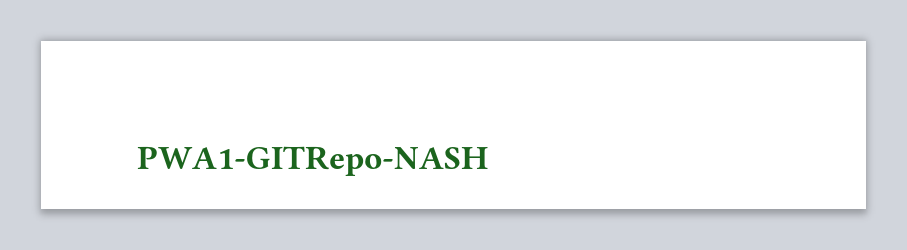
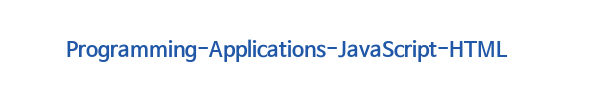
[137,146,488,176] PWA1-GITRepo-NASH -> [66,39,508,62] Programming-Applications-JavaScript-HTML

